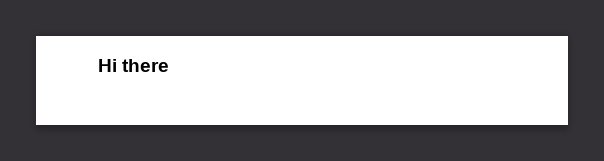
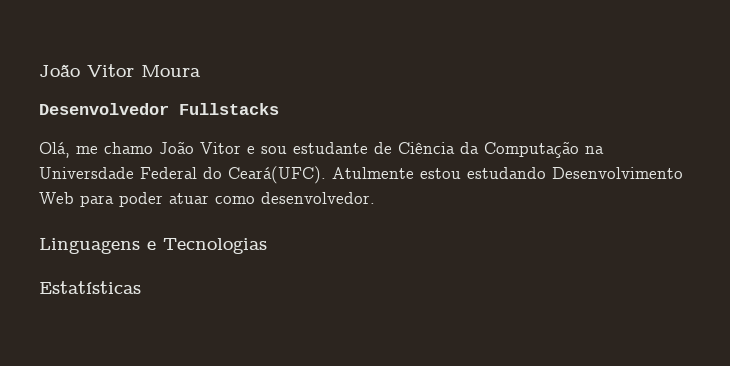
[98,59,170,72] Hi there -> [39,64,201,77] [39,103,279,115] [39,141,604,158] [39,166,683,184] [39,192,375,207] [39,238,267,254] [39,281,141,294] João Vitor Moura // Desenvolvedor Fullstacks // Olá, me chamo João Vitor e sou estudante de Ciência da Computação na Universdade Federal do Ceará(UFC). Atulmente estou estudando Desenvolvimento Web para poder atuar como desenvolvedor. // Linguagens e Tecnologias // Estatísticas

